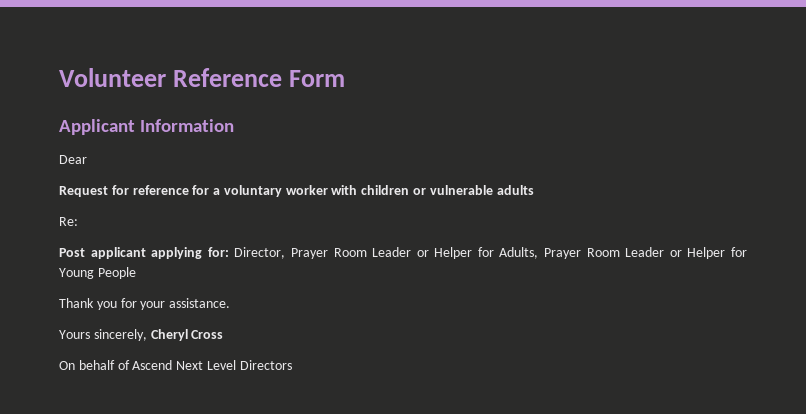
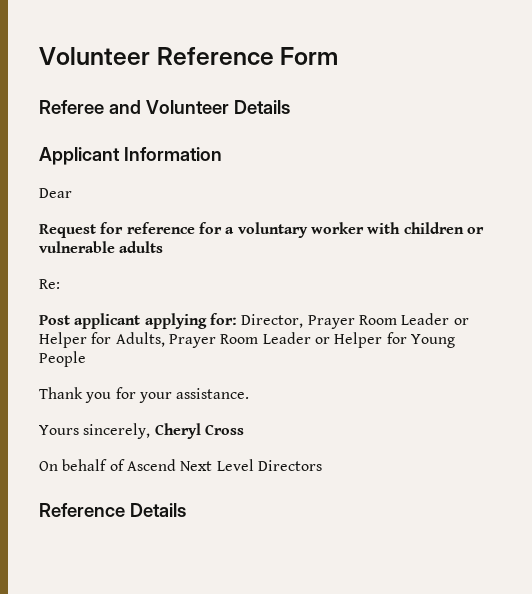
(345, 78) none -> [39,100,290,114] // Referee and Volunteer Details
(292, 365) none -> [39,503,186,517] // Reference Details

